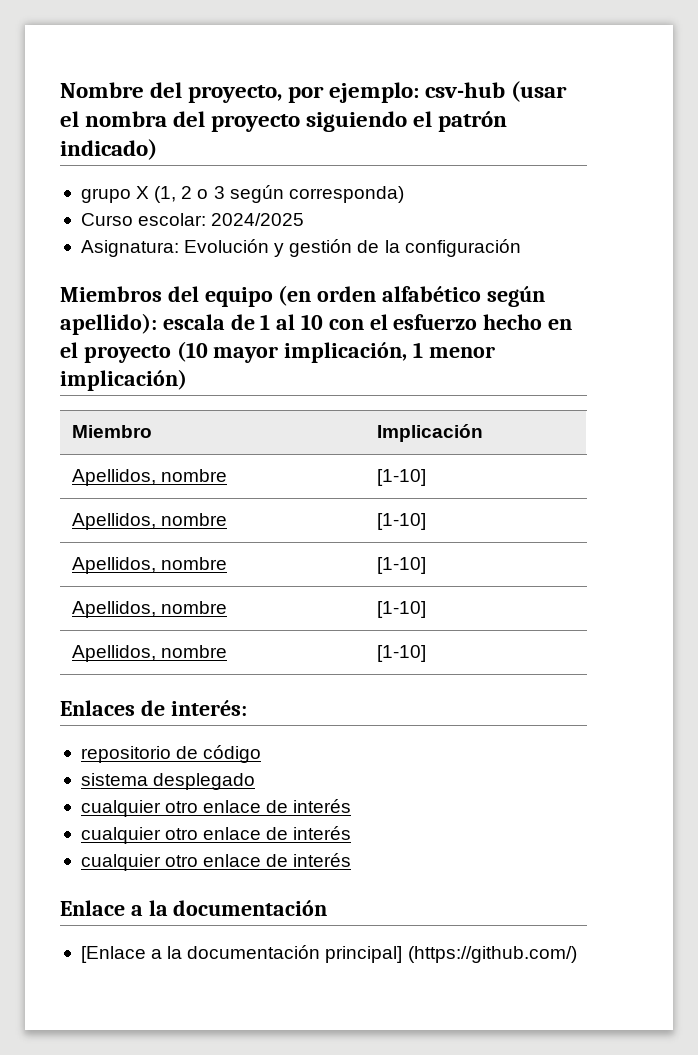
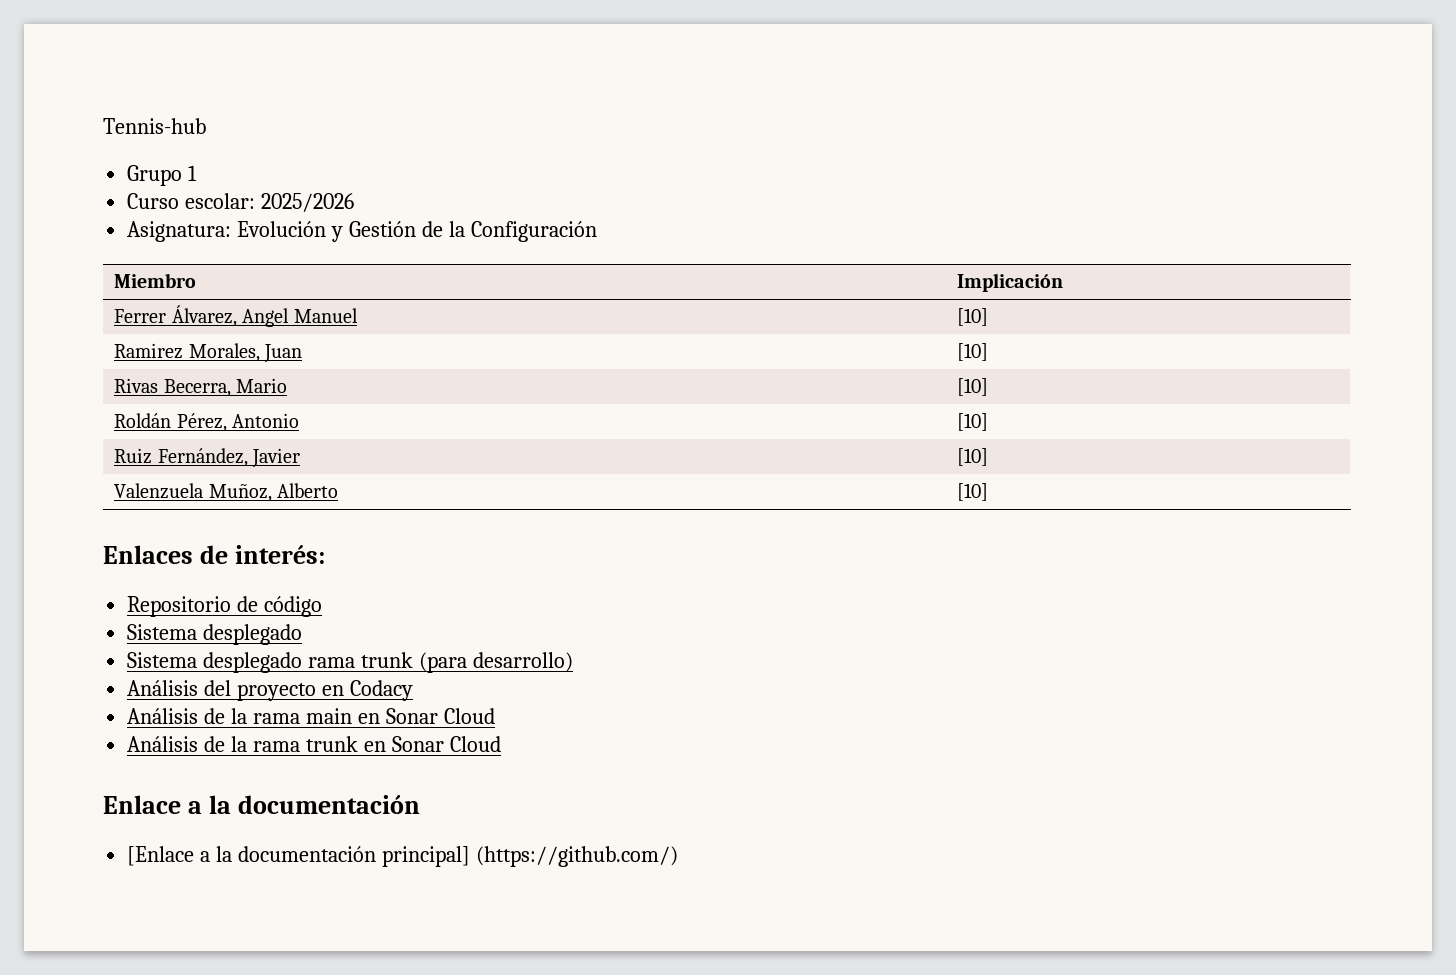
[60,81,568,103] [60,111,508,132] [60,139,157,160] [80,185,404,203] Nombre del proyecto, por ejemplo: csv-hub (usar el nombra del proyecto siguiendo el patrón indicado) // grupo X (1, 2 o 3 según corresponda) -> [103,118,206,134] [127,165,198,186] Tennis-hub // Grupo 1
[211,213,305,226] 2024/2025 -> [261,193,355,212] 2025/2026
[289,239,521,257] [60,285,545,307] [60,313,573,335] [60,341,495,363] [60,369,187,391] [71,425,152,438] [376,424,483,442] [71,469,227,486] [376,469,426,486] [71,513,227,530] [376,513,426,530] [71,557,227,574] [376,557,426,574] [71,601,227,618] [376,601,426,618] [71,645,227,662] [376,645,426,662] gestión de la configuración // Miembros del equipo (en orden alfabético según apellido): escala de 1 al 10 con el esfuerzo hecho en el proyecto (10 mayor implicación, 1 menor implicación) // Miembro | Implicación // Apellidos, nombre | [1-10] // Apellidos, nombre | [1-10] // Apellidos, nombre | [1-10] // Apellidos, nombre | [1-10] // Apellidos, nombre | [1-10] -> [349,221,597,242] [114,273,197,288] [957,273,1064,292] [114,305,358,327] [957,308,989,326] [114,343,303,363] [957,343,989,361] [114,378,288,397] [957,378,989,396] [114,413,300,432] [957,413,989,431] [114,448,301,468] [957,448,989,466] [114,483,339,502] [957,483,989,501] Gestión de la Configuración // Miembro | Implicación // Ferrer Álvarez, Angel Manuel | [10] // Ramirez Morales, Juan | [10] // Rivas Becerra, Mario | [10] // Roldán Pérez, Antonio | [10] // Ruiz Fernández, Javier | [10] // Valenzuela Muñoz, Alberto | [10]
[80,746,171,763] repositorio -> [127,596,232,617] Repositorio
[80,773,148,786] sistema -> [127,624,198,640] Sistema
[80,799,352,817] [80,826,352,844] [80,853,352,871] cualquier otro enlace de interés // cualquier otro enlace de interés // cualquier otro enlace de interés -> [127,652,573,673] [127,680,413,701] [127,708,495,724] [127,736,501,752] Sistema desplegado rama trunk (para desarrollo) // Análisis del proyecto en Codacy // Análisis de la rama main en Sonar Cloud // Análisis de la rama trunk en Sonar Cloud

